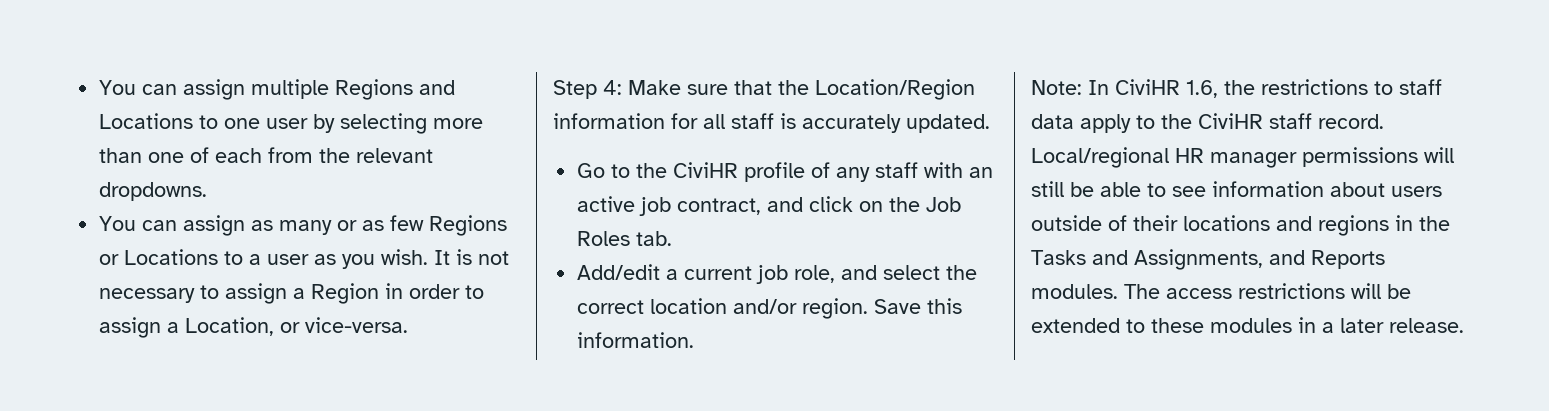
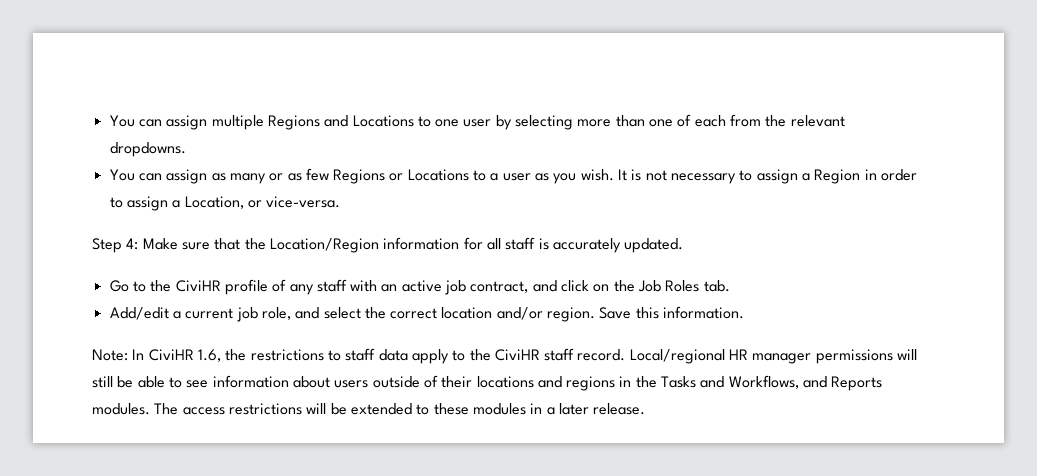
[1134,249,1263,270] Assignments, -> [728,375,799,389] Workflows,

